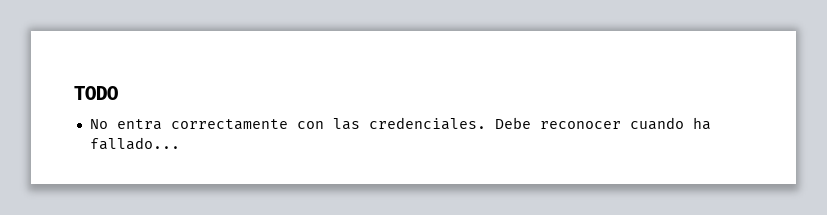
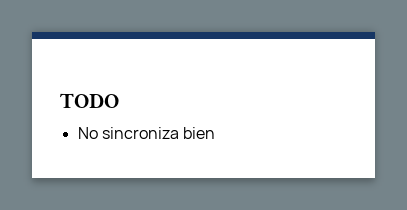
[116,117,711,130] [89,137,180,150] entra correctamente con las credenciales. Debe reconocer cuando ha fallado... -> [101,127,216,139] sincroniza bien

